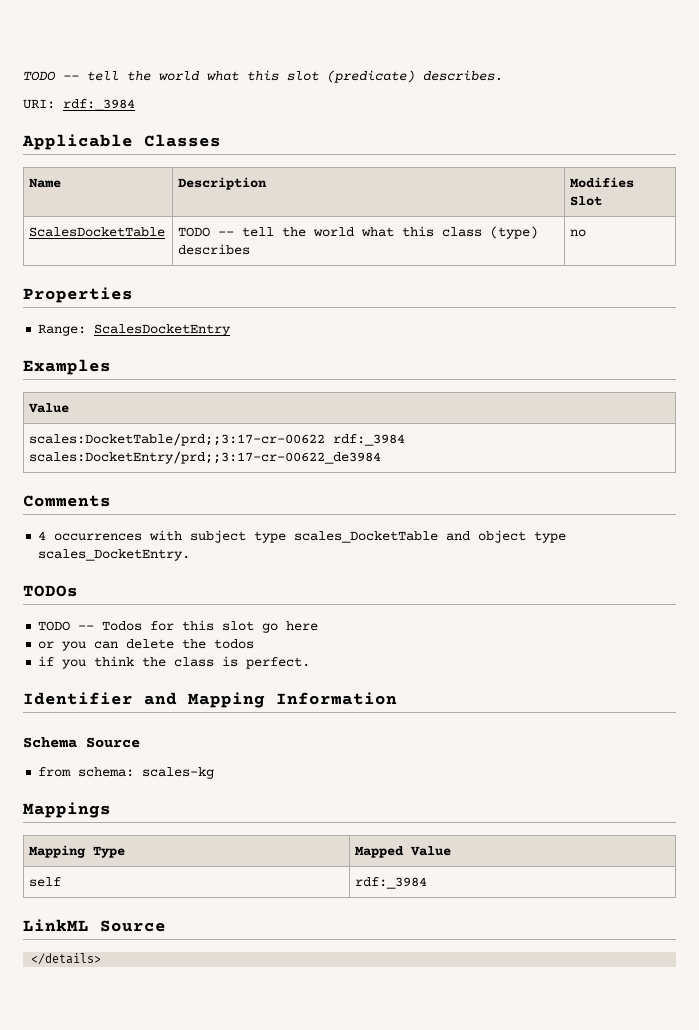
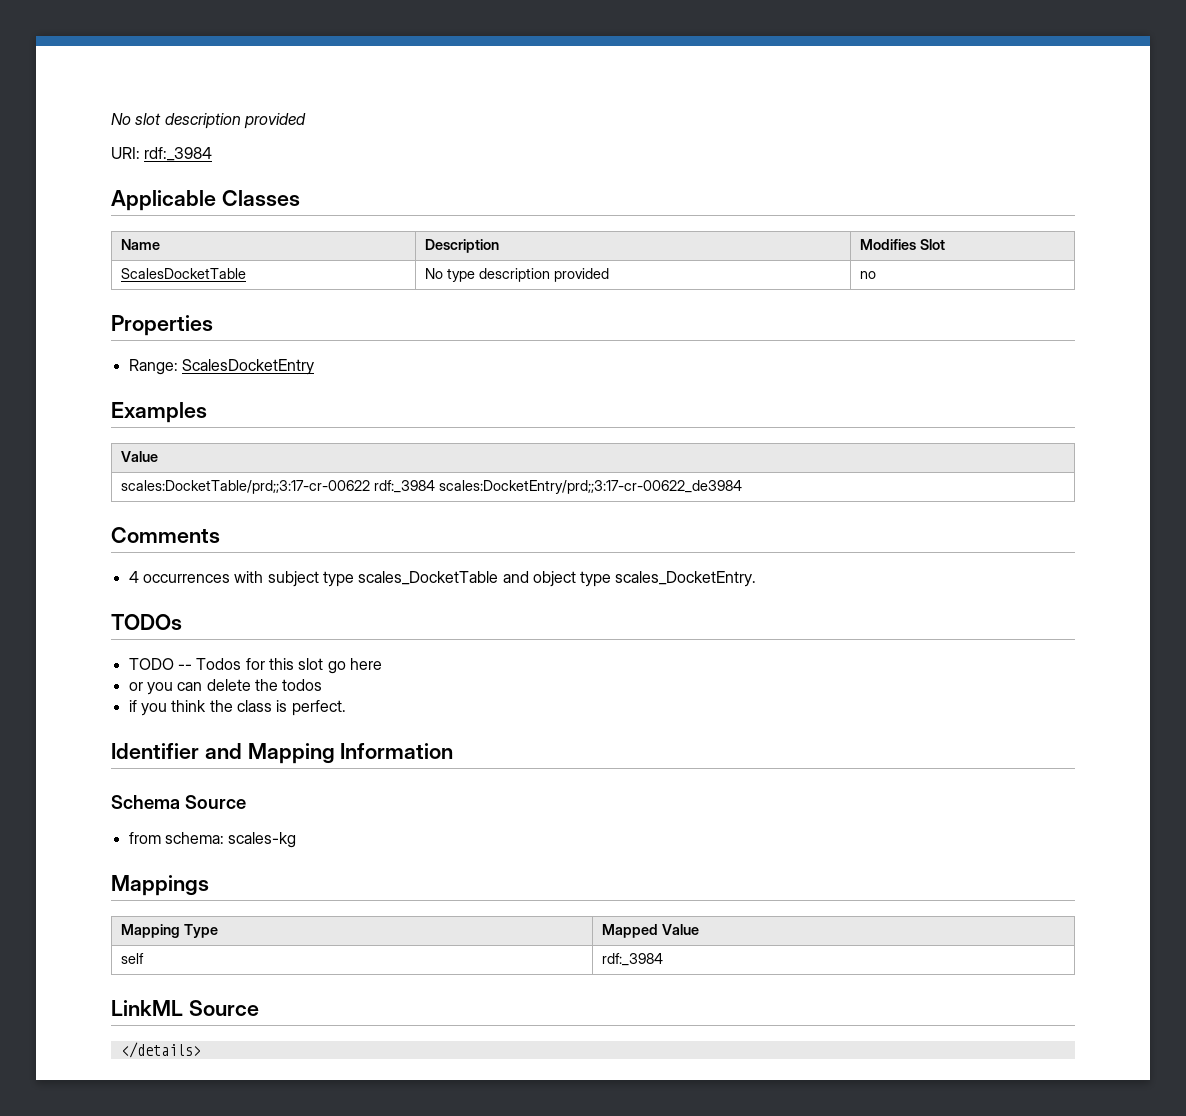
[23,70,503,83] TODO -- tell the world what this slot (predicate) describes. -> [111,113,306,129] No slot description provided
[178,226,539,239] [178,244,251,255] TODO -- tell the world what this class (type) describes -> [425,268,610,282] No type description provided

